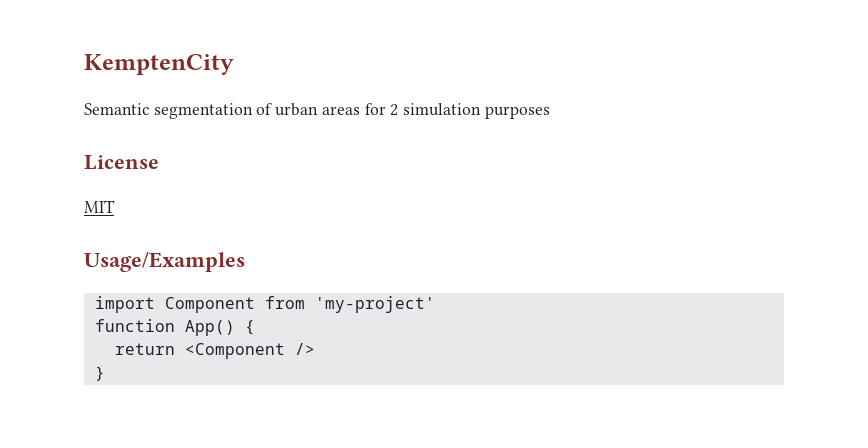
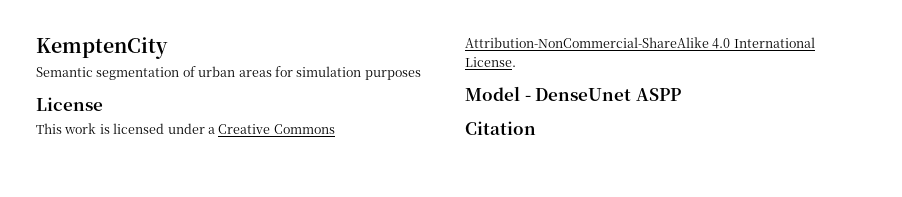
[390,104,399,116] 2 -> (293, 71) none
[84,200,115,213] [84,252,245,272] [94,296,435,313] [94,319,255,336] [114,343,315,359] [94,366,105,381] MIT // Usage/Examples // import Component from 'my-project' // function App() { // return <Component /> // } -> [36,123,335,134] [465,37,815,49] [465,57,516,67] [465,86,681,101] [465,121,536,135] This work is licensed under a Creative Commons Attribution-NonCommercial-ShareAlike 4.0 International License. // Model - DenseUnet ASPP // Citation

